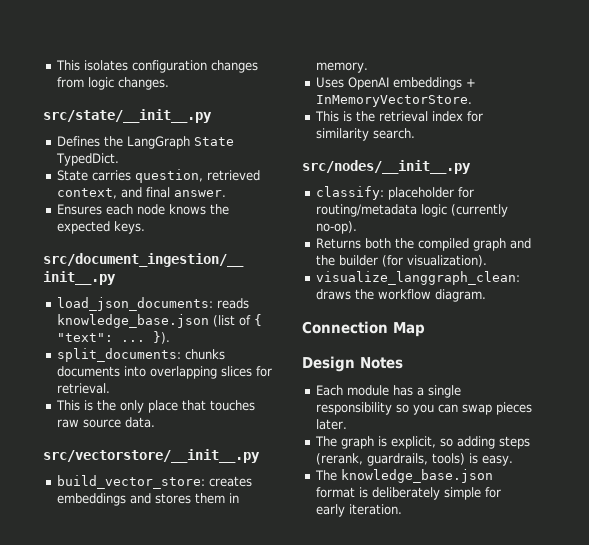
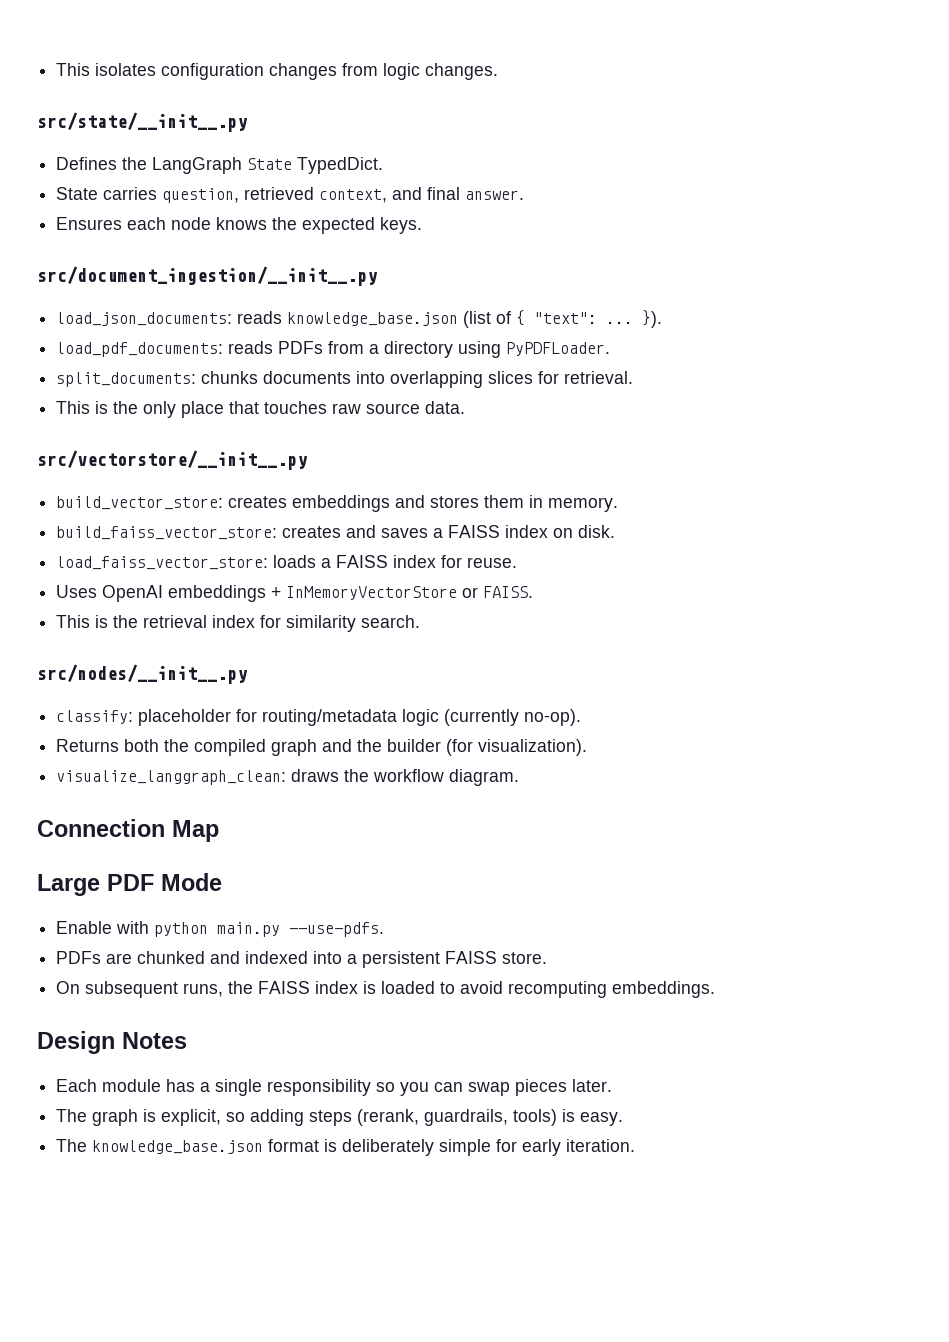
(171, 337) none -> [56,341,611,358] // load_pdf_documents: reads PDFs from a directory using PyPDFLoader.
(369, 67) none -> [56,525,616,540] [56,555,518,570] // build_faiss_vector_store: creates and saves a FAISS index on disk. // load_faiss_vector_store: loads a FAISS index for reuse.
[316,95,473,107] InMemoryVectorStore. -> [286,586,534,600] InMemoryVectorStore or FAISS.
(425, 329) none -> [37,873,222,896] [56,921,385,937] [56,951,548,968] [56,981,716,998] // Large PDF Mode // Enable with python main.py --use-pdfs. // PDFs are chunked and indexed into a persistent FAISS store. // On subsequent runs, the FAISS index is loaded to avoid recomputing embeddings.

